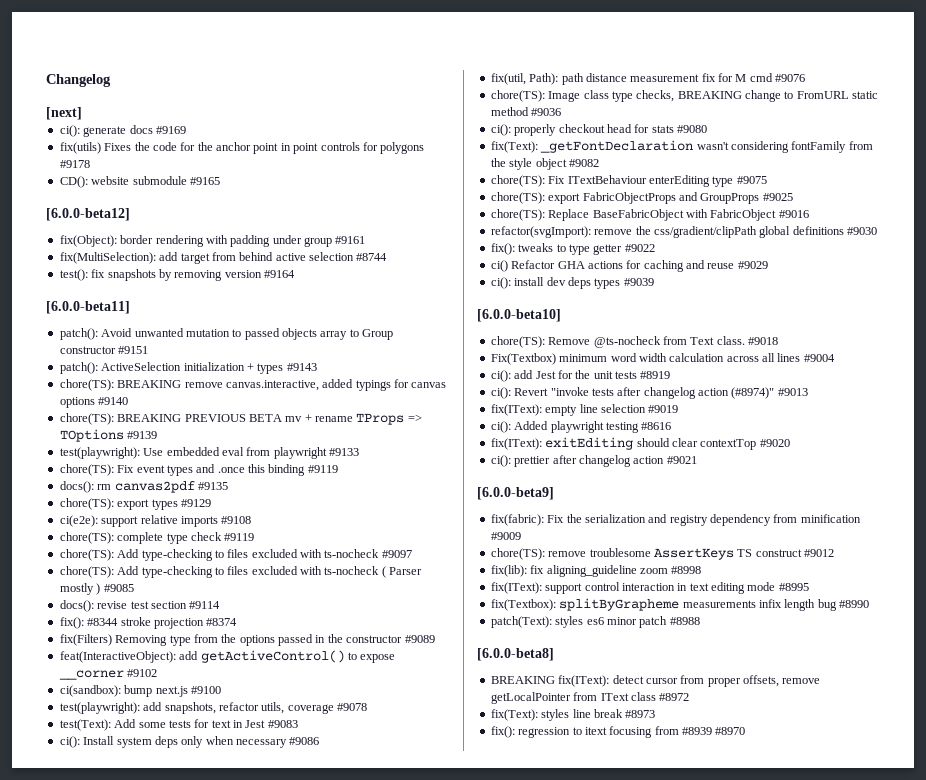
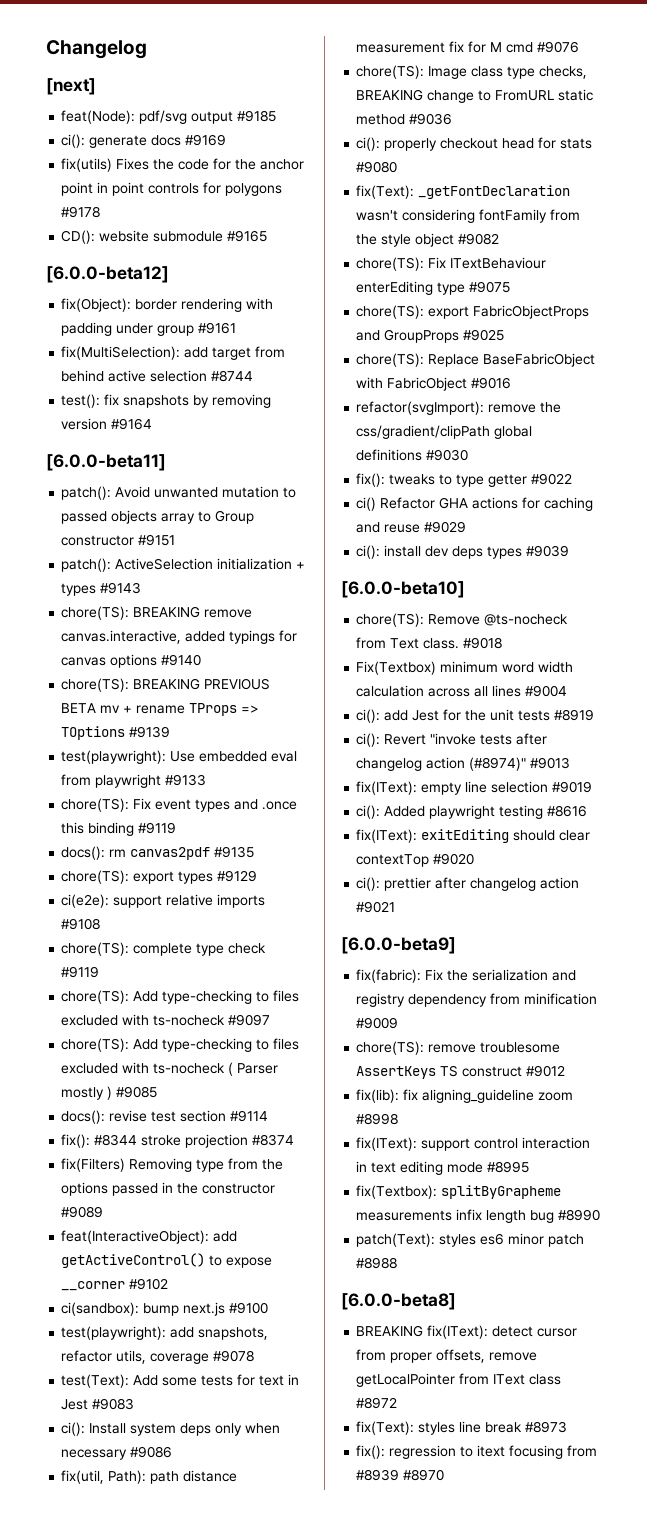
(82, 113) none -> [61,110,277,124] // feat(Node): pdf/svg output #9185

